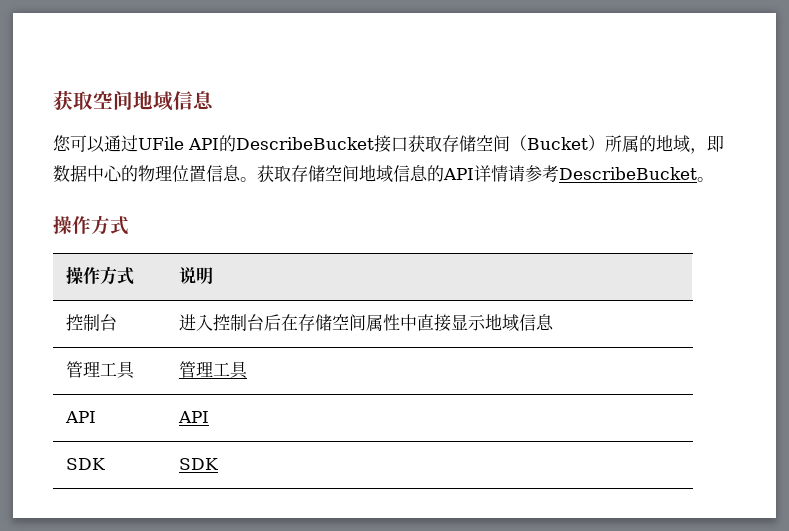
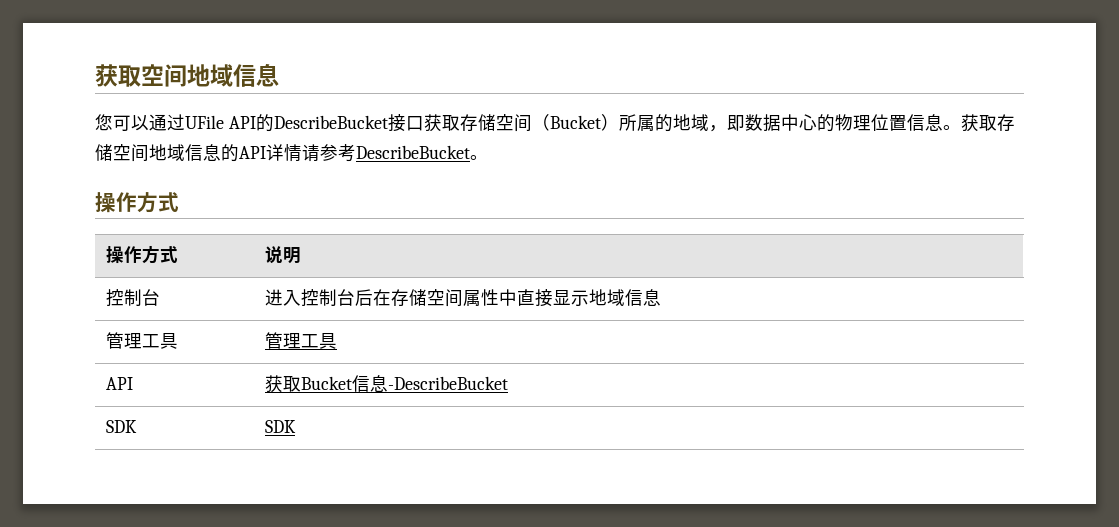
[178,411,210,423] API -> [265,375,509,393] 获取Bucket信息-DescribeBucket

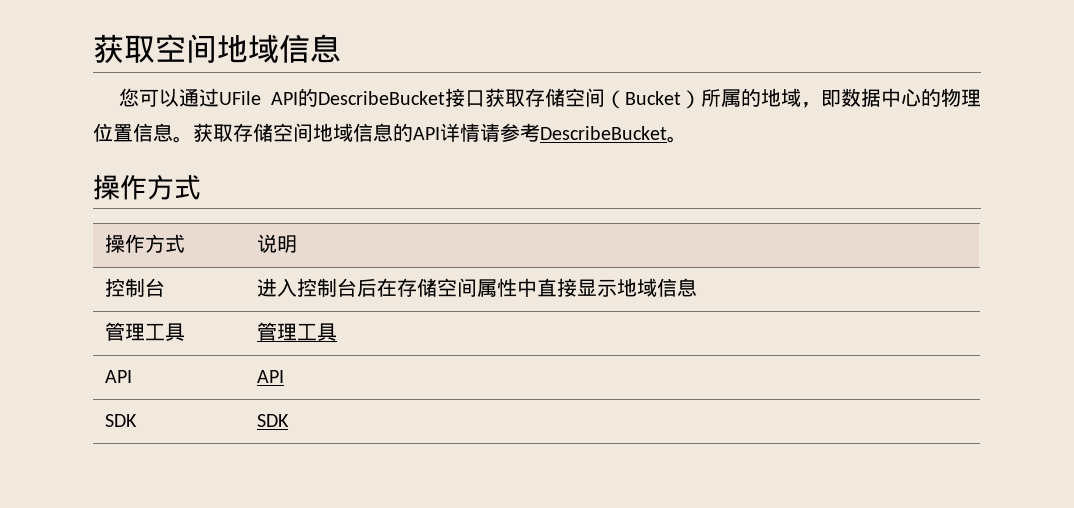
[265,375,509,393] 获取Bucket信息-DescribeBucket -> [257,370,285,383] API

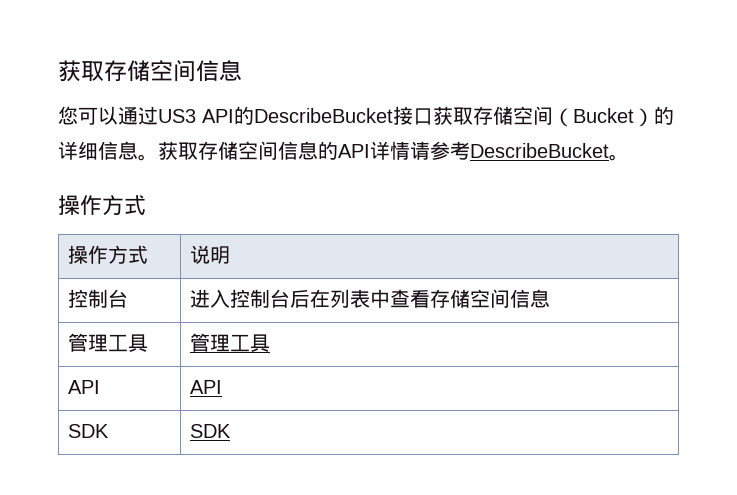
[93,34,279,64] 获取空间地域 -> [58,60,196,82] 获取存储空间
[219,91,262,105] UFile -> [158,109,196,123] US3
[701,88,981,108] [93,123,133,142] 所属的地域，即数据中心的物理位置 -> [654,106,674,125] [58,141,98,160] 的详细
[313,123,353,142] 地域 -> (278, 150) none
[397,278,658,297] 存储空间属性中直接显示地域 -> [330,289,511,308] 列表中查看存储空间

